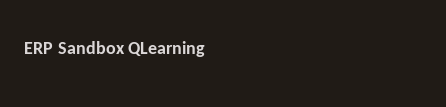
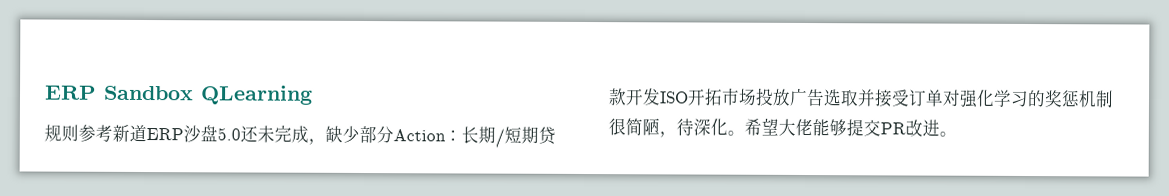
(206, 49) none -> [44,124,556,148] [608,87,1114,108] [608,117,957,138] // 规则参考新道ERP沙盘5.0还未完成，缺少部分Action：长期/短期贷款开发ISO开拓市场投放广告选取并接受订单对强化学习的奖惩机制很简陋，待深化。希望大佬能够提交PR改进。

